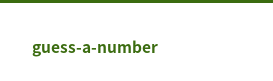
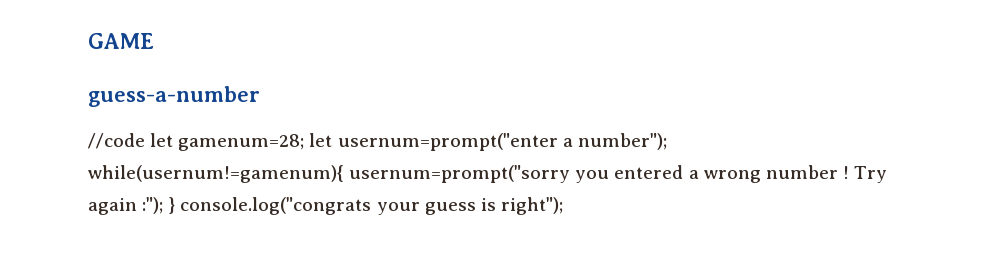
(32, 48) none -> [88,33,154,49] GAME //
(158, 48) none -> [88,133,667,151] [88,165,888,183] [88,197,563,215] // //code let gamenum=28; let usernum=prompt("enter a number"); while(usernum!=gamenum){ usernum=prompt("sorry you entered a wrong number ! Try again :"); } console.log("congrats your guess is right");

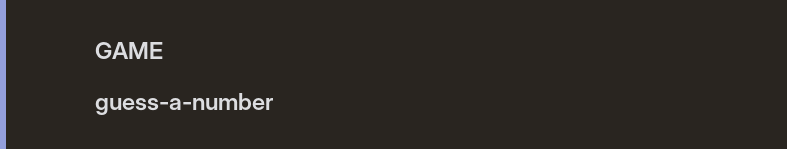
[88,133,667,151] [88,165,888,183] [88,197,563,215] // //code let gamenum=28; let usernum=prompt("enter a number"); while(usernum!=gamenum){ usernum=prompt("sorry you entered a wrong number ! Try again :"); } console.log("congrats your guess is right"); -> (273, 104) none

